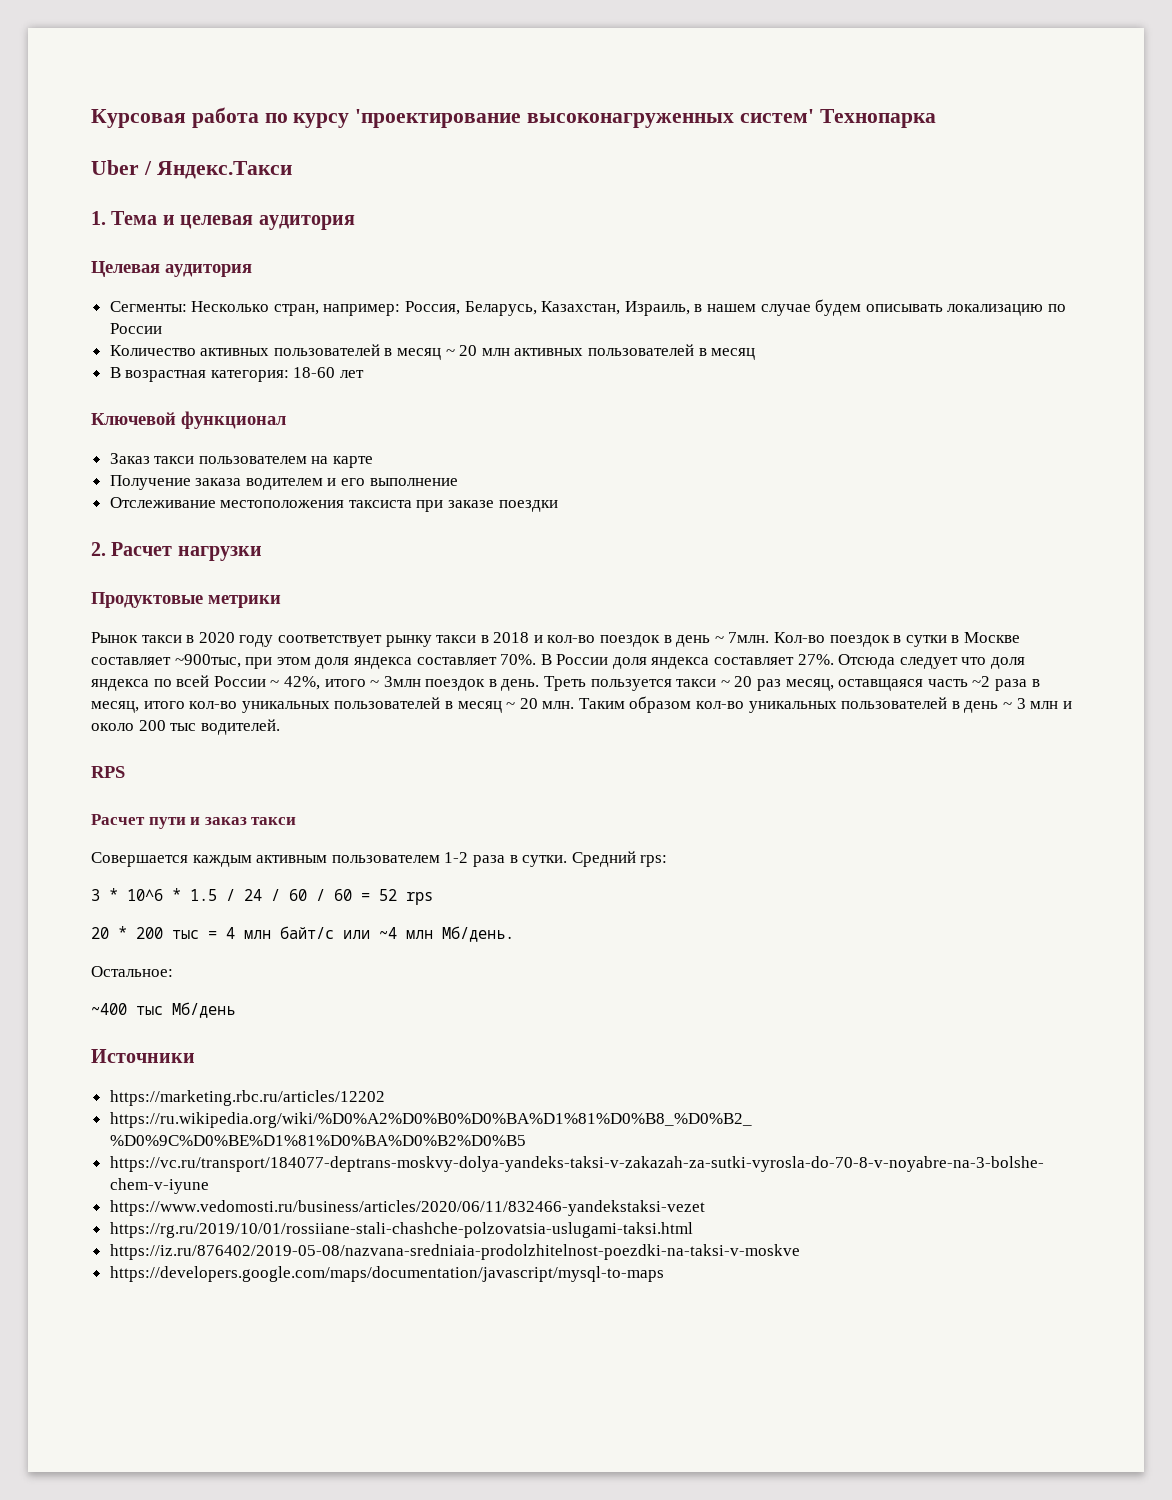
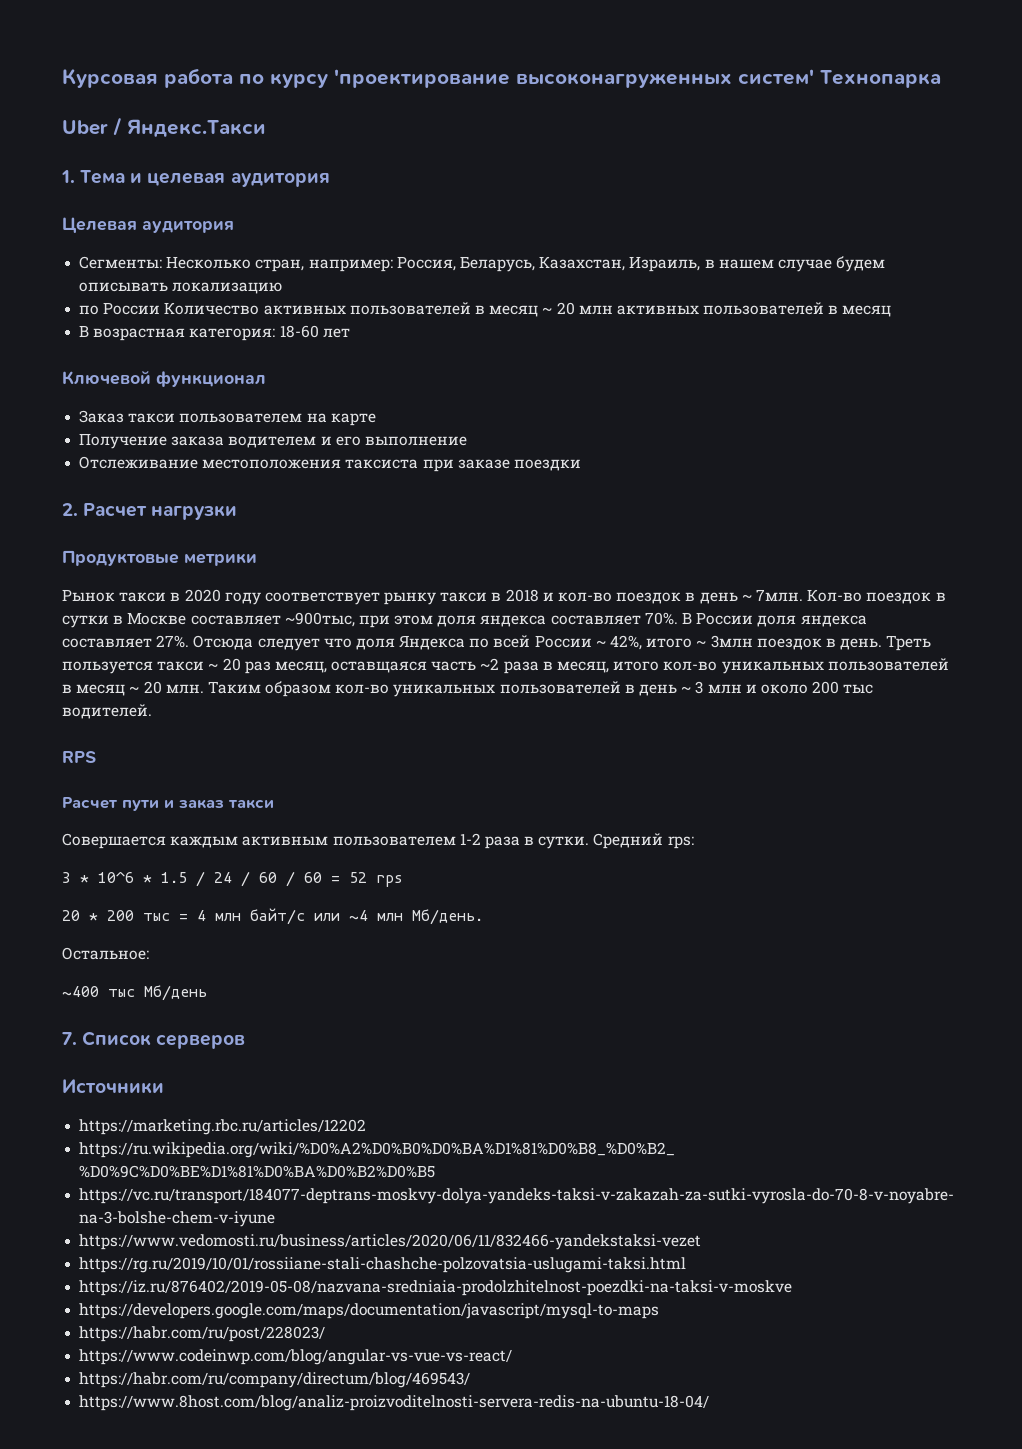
(1044, 310) none -> (283, 288) //
(162, 328) // -> (161, 308) none
[91,679,149,691] яндекса -> [399,635,466,650] Яндекса
(235, 1010) none -> [62,1031,246,1049] // 7. Список серверов
(664, 1274) none -> [79,1326,326,1342] [79,1349,513,1365] [79,1372,471,1388] [79,1395,710,1411] // https://habr.com/ru/post/228023/ // https://www.codeinwp.com/blog/angular-vs-vue-vs-react/ // https://habr.com/ru/company/directum/blog/469543/ // https://www.8host.com/blog/analiz-proizvoditelnosti-servera-redis-na-ubuntu-18-04/

